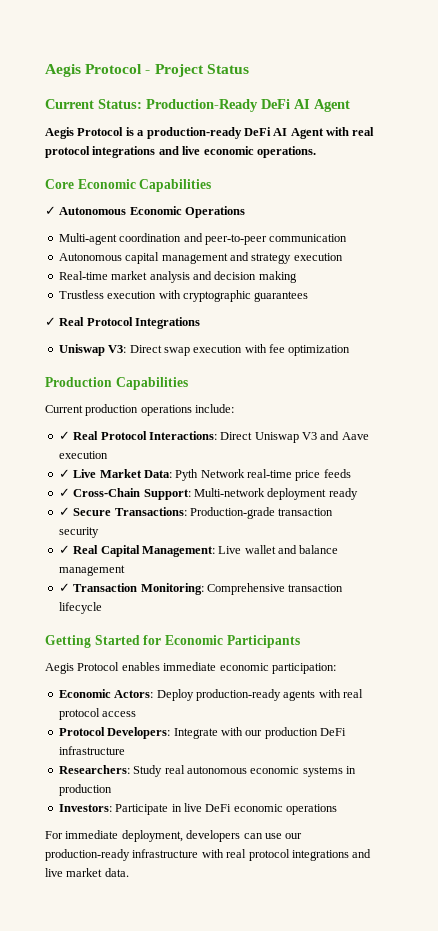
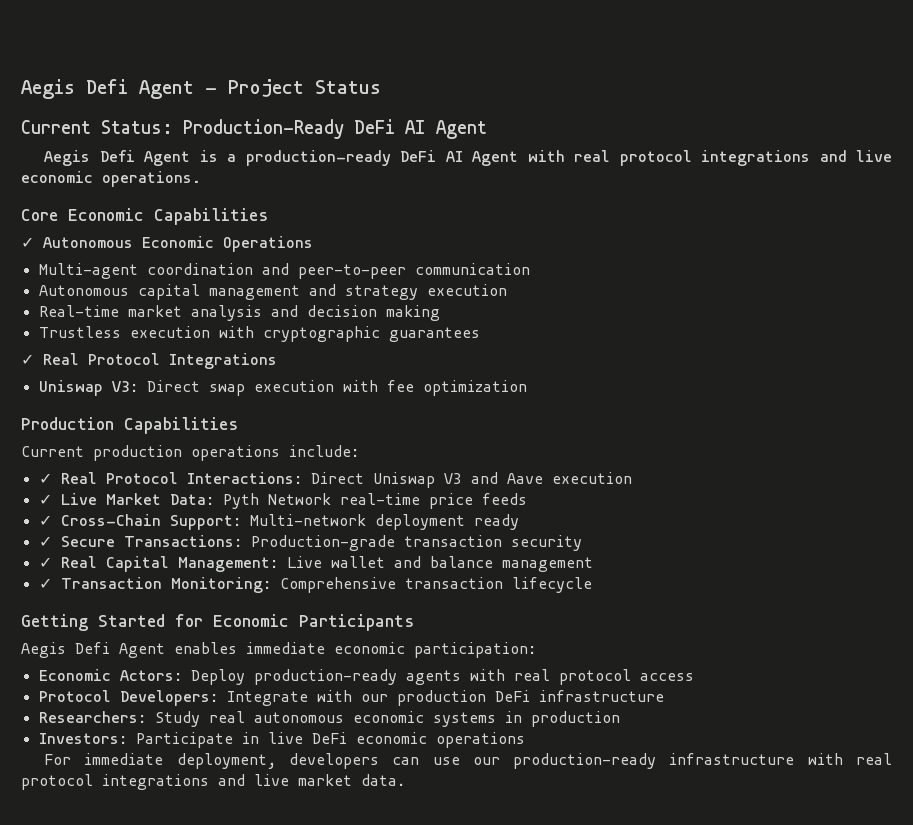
[45,64,143,77] Aegis Protocol -> [21,79,194,99] Aegis Defi Agent
[77,127,124,136] Protocol -> [99,150,191,166] Defi Agent
[77,662,120,671] Protocol -> [75,642,165,658] Defi Agent

